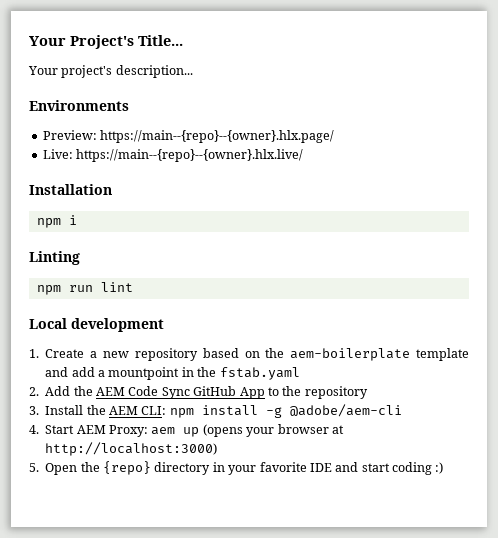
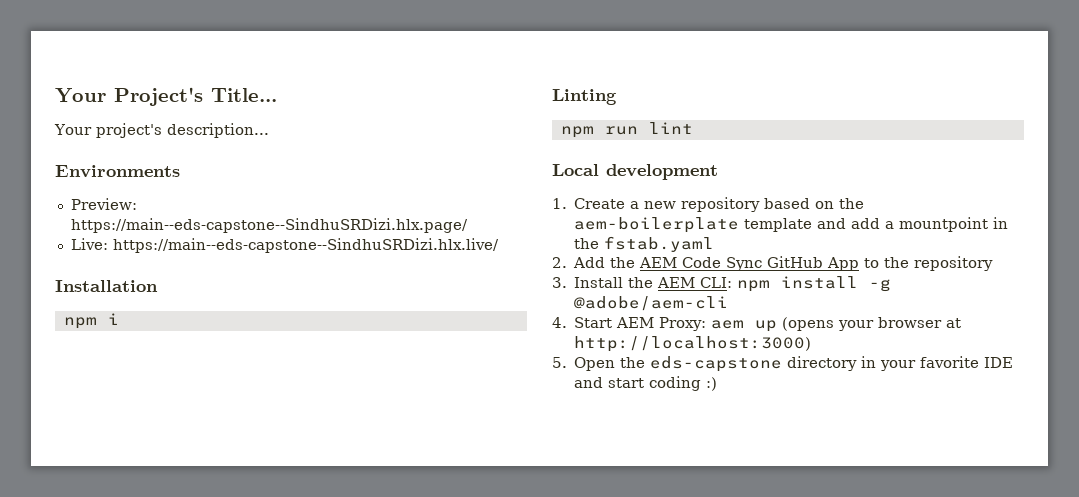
[100,130,335,143] https://main--{repo}--{owner}.hlx.page/ -> [70,218,468,233] https://main--eds-capstone--SindhuSRDizi.hlx.page/
[76,149,304,162] https://main--{repo}--{owner}.hlx.live/ -> [112,238,499,253] https://main--eds-capstone--SindhuSRDizi.hlx.live/
[103,461,152,475] {repo} -> [650,356,783,372] eds-capstone

